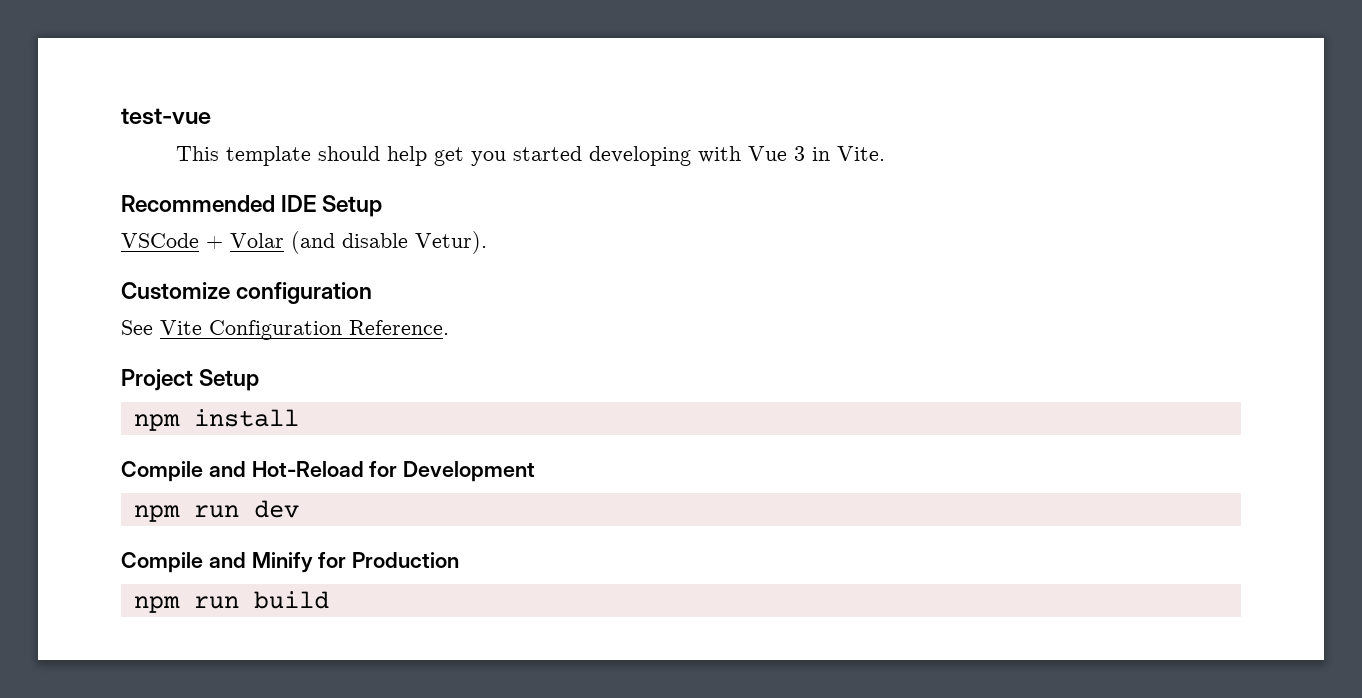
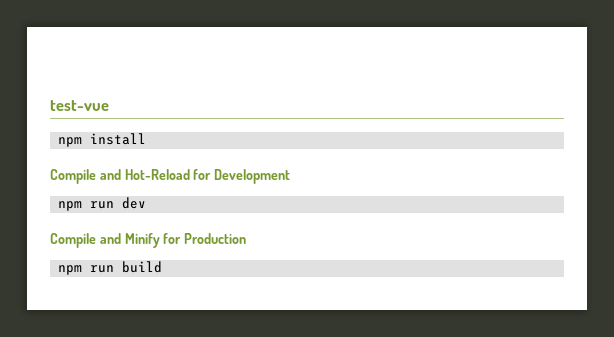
[175,146,885,166] [121,195,383,217] [121,231,487,254] [121,282,373,304] [121,320,449,340] [121,369,260,391] // This template should help get you started developing with Vue 3 in Vite. // Recommended IDE Setup // VSCode + Volar (and disable Vetur). // Customize configuration // See Vite Configuration Reference. // Project Setup -> (109, 105) none

